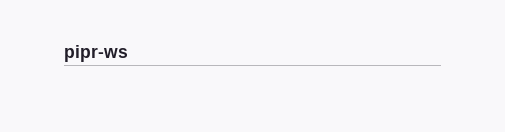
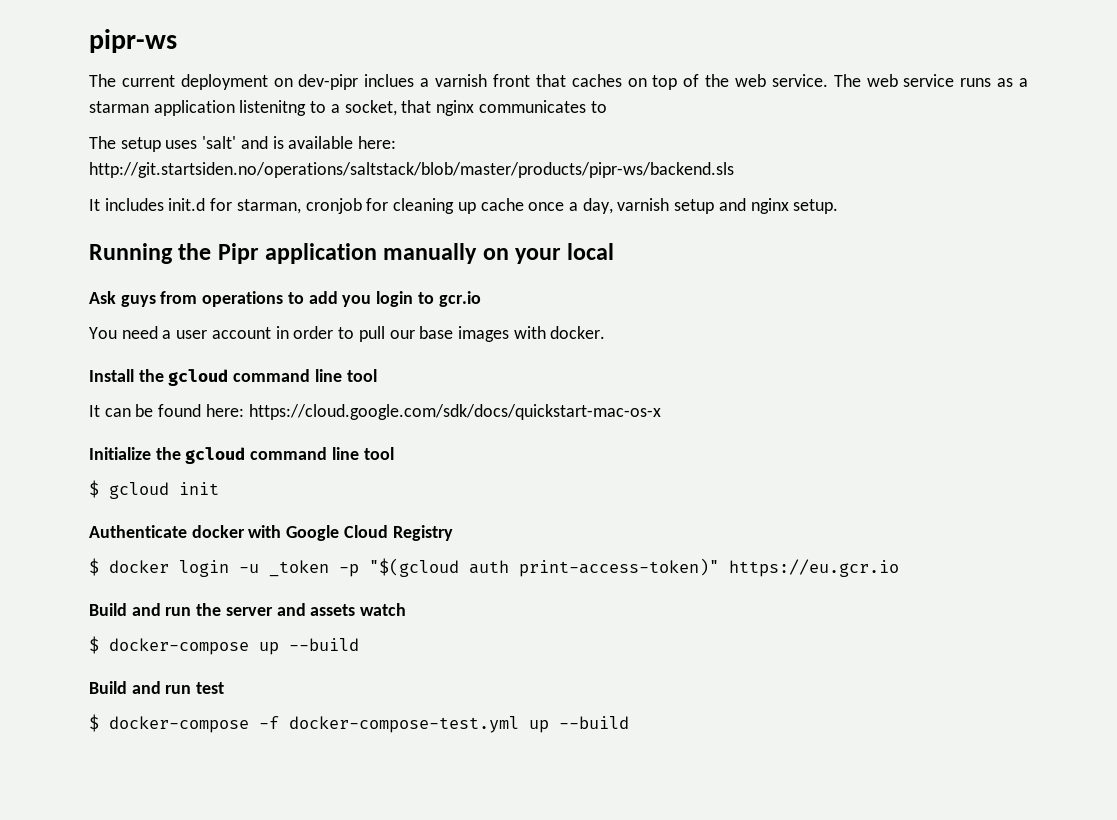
(128, 53) none -> [89,74,1029,90] [89,100,607,116] [89,136,397,152] [89,162,734,178] [89,198,839,214] [89,243,615,264] [89,291,481,307] [89,326,606,342] [89,369,377,386] [89,404,661,420] [89,447,394,464] [89,480,219,499] [89,525,453,541] [89,558,899,577] [89,603,407,616] [89,636,359,655] [89,681,225,694] [89,714,629,733] // The current deployment on dev-pipr inclues a varnish front that caches on top of the web service. The web service runs as a starman application listenitng to a socket, that nginx communicates to // The setup uses 'salt' and is available here: http://git.startsiden.no/operations/saltstack/blob/master/products/pipr-ws/backend.sls // It includes init.d for starman, cronjob for cleaning up cache once a day, varnish setup and nginx setup. // Running the Pipr application manually on your local // Ask guys from operations to add you login to gcr.io // You need a user account in order to pull our base images with docker. // Install the gcloud command line tool // It can be found here: https://cloud.google.com/sdk/docs/quickstart-mac-os-x // Initialize the gcloud command line tool // $ gcloud init // Authenticate docker with Google Cloud Registry // $ docker login -u _token -p "$(gcloud auth print-access-token)" https://eu.gcr.io // Build and run the server and assets watch // $ docker-compose up --build // Build and run test // $ docker-compose -f docker-compose-test.yml up --build

